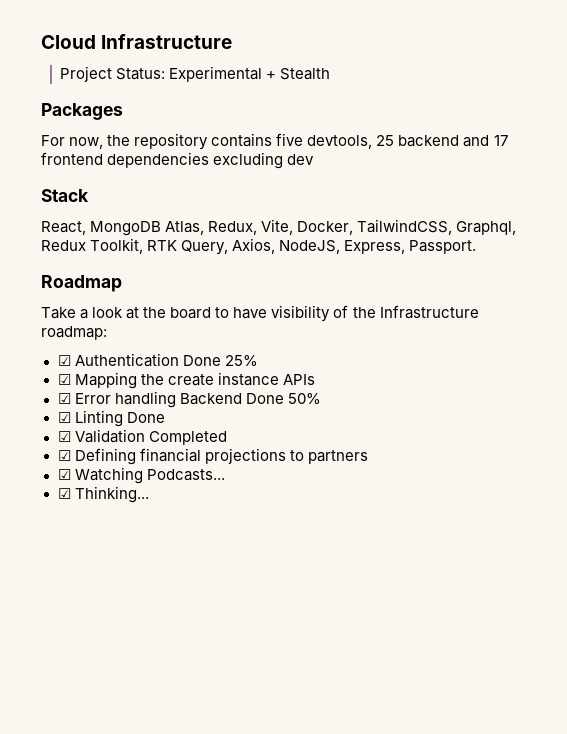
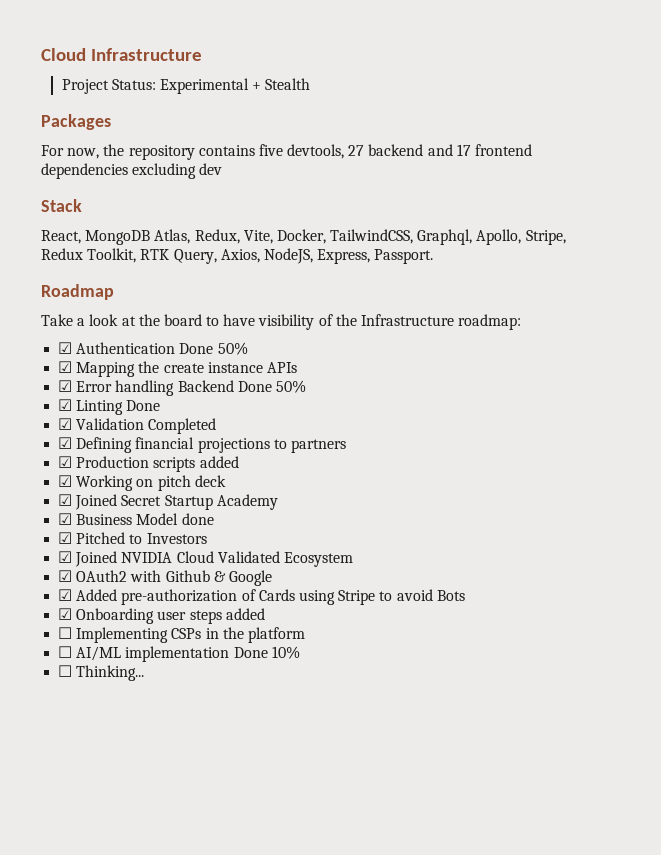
[376,135,395,146] 25 -> [348,145,365,156] 27
(517, 228) none -> [476,229,566,245] Apollo, Stripe,
[224,355,258,366] 25% -> [217,342,248,355] 50%
[74,467,225,484] [57,488,71,499] Watching Podcasts... // ☑ -> [76,456,239,472] [58,475,226,491] [58,494,278,510] [58,513,214,525] [58,532,207,544] [58,551,353,567] [58,570,272,586] [58,589,465,605] [58,608,265,624] [58,627,305,643] [58,646,300,662] [58,665,73,677] Production scripts added // ☑ Working on pitch deck // ☑ Joined Secret Startup Academy // ☑ Business Model done // ☑ Pitched to Investors // ☑ Joined NVIDIA Cloud Validated Ecosystem // ☑ OAuth2 with Github & Google // ☑ Added pre-authorization of Cards using Stripe to avoid Bots // ☑ Onboarding user steps added // ☐ Implementing CSPs in the platform // ☐ AI/ML implementation Done 10% // ☐

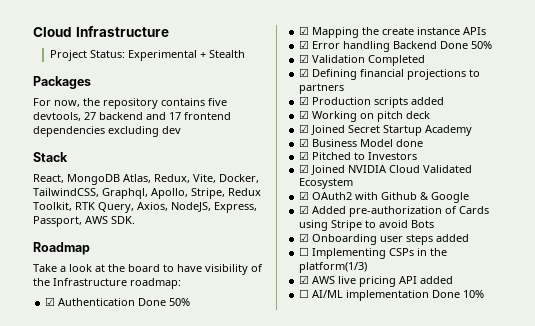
[374,249,434,264] Passport. -> [33,216,135,227] Passport, AWS SDK.
[58,399,161,415] // ☑ Linting Done -> (493, 45) none
[247,627,305,643] platform -> [299,262,368,273] [299,275,454,287] platform(1/3) // ☑ AWS live pricing API added
[58,665,145,681] // ☐ Thinking... -> (485, 294) none

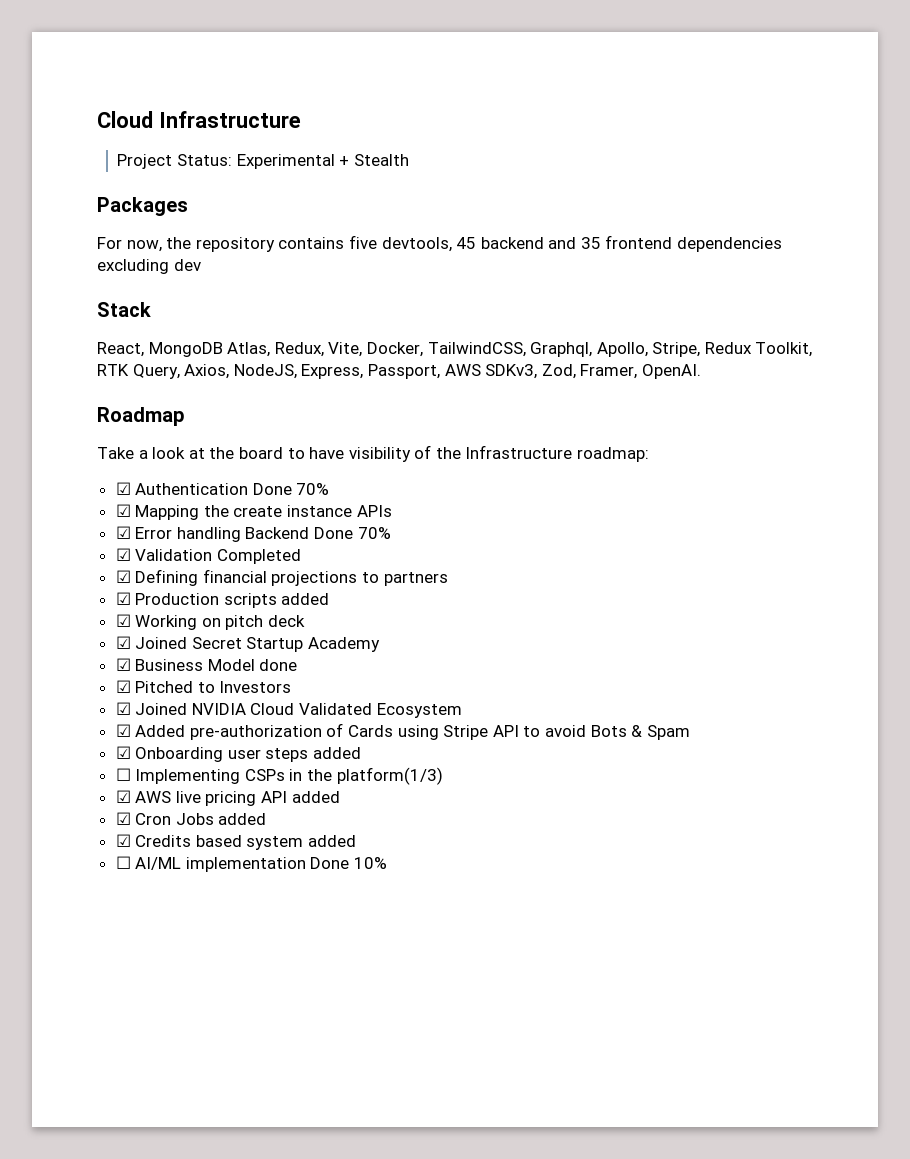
[84,112,96,120] 27 -> [456,237,477,249] 45
[169,112,181,120] 17 -> [580,237,601,249] 35
[111,216,135,224] SDK. -> [485,364,701,379] SDKv3, Zod, Framer, OpenAI.
[169,298,191,306] 50% -> [296,483,330,495] 70%
[471,41,493,49] 50% -> [357,527,391,539] 70%
[299,191,470,203] // ☑ OAuth2 with Github & Google -> (462, 710) none
(363, 225) none -> [492,725,519,737] API
(435, 224) none -> [631,725,690,740] & Spam
(454, 280) none -> [115,812,267,825] [115,834,357,850] // ☑ Cron Jobs added // ☑ Credits based system added

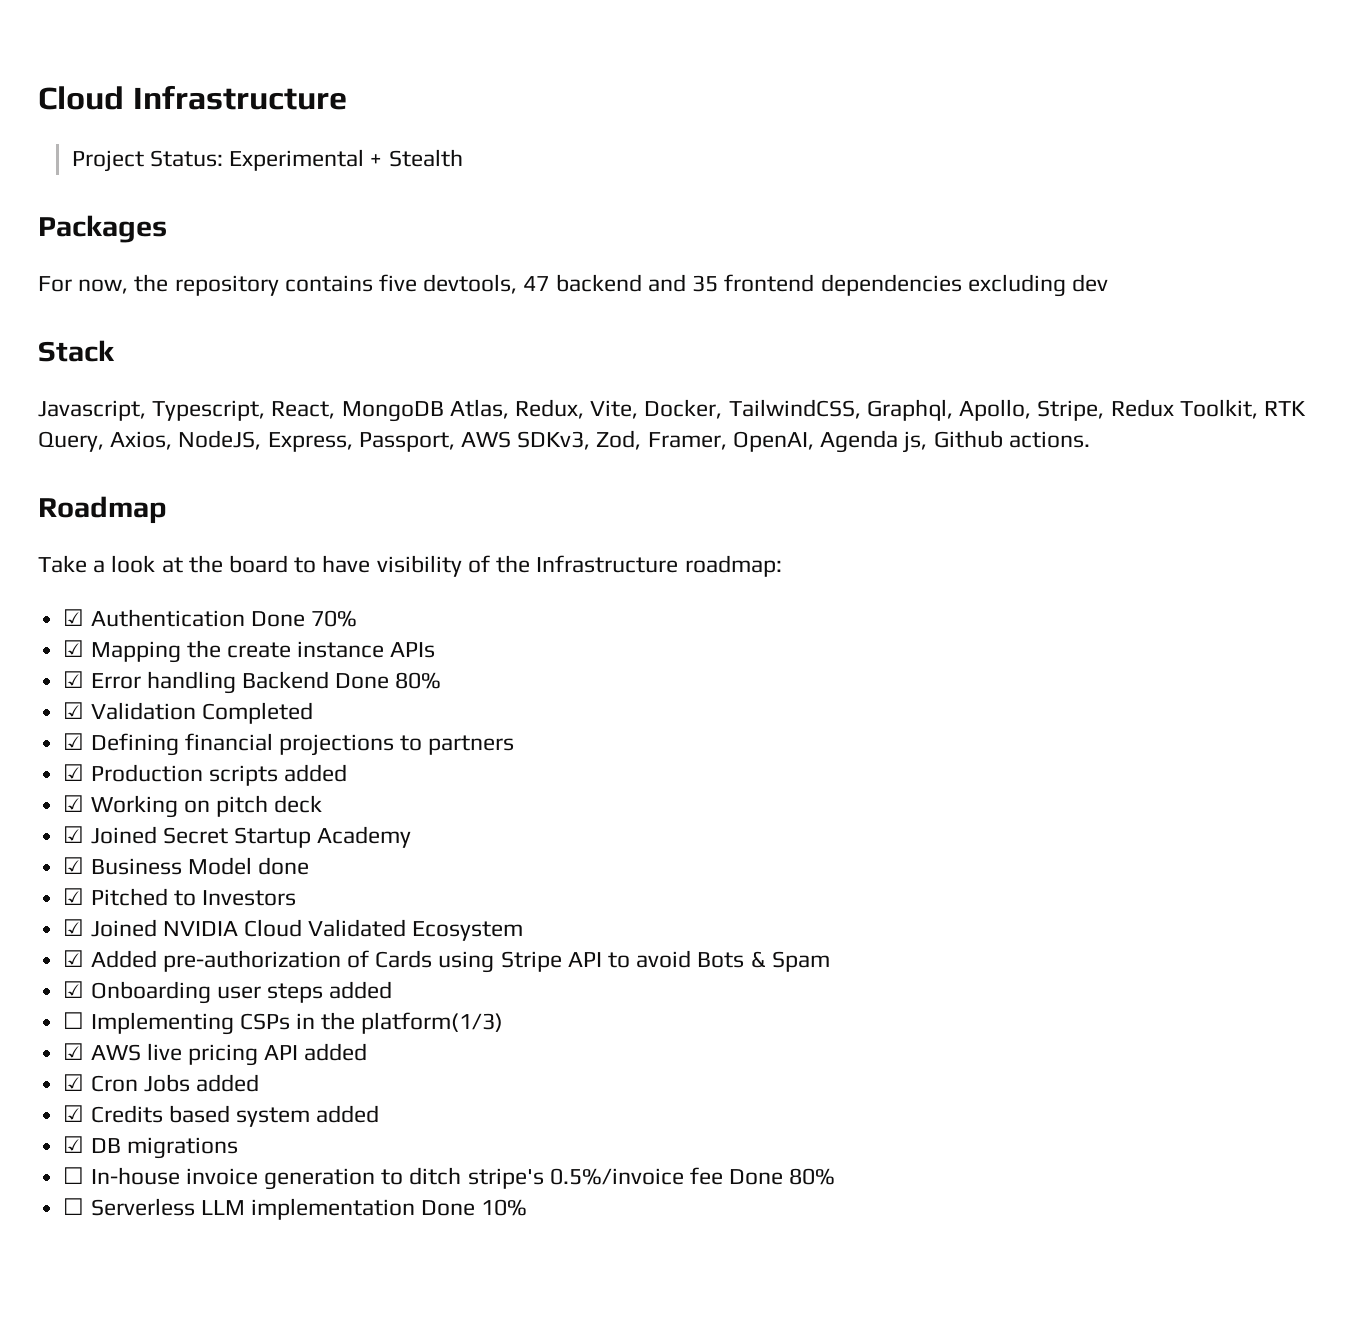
[456,237,477,249] 45 -> [523,276,550,291] 47
(151, 309) none -> [38,400,266,421] Javascript, Typescript,
[641,364,701,379] OpenAI. -> [732,430,1090,453] OpenAI, Agenda js, Github actions.
[357,527,391,539] 70% -> [395,672,442,689] 80%
[115,856,182,870] ☐ AI/ML -> [63,1136,238,1159] [63,1167,836,1190] [63,1198,245,1216] ☑ DB migrations // ☐ In-house invoice generation to ditch stripe's 0.5%/invoice fee Done 80% // ☐ Serverless LLM

